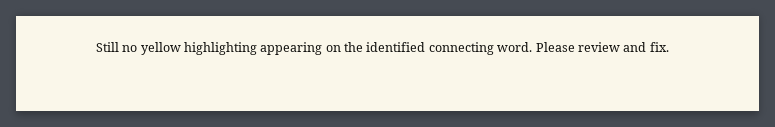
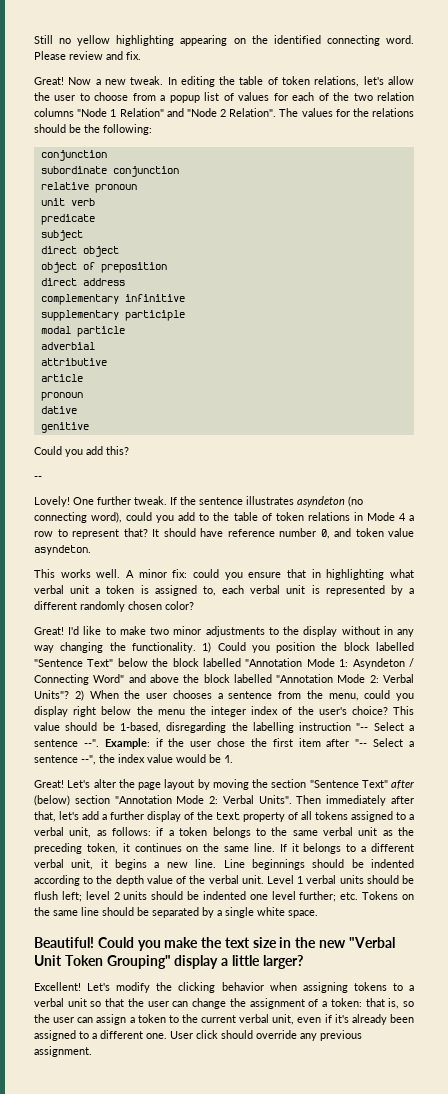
(669, 47) none -> [34,76,415,87] [34,92,414,103] [34,108,414,117] [34,124,152,135] [40,150,107,161] [40,166,179,177] [40,182,137,193] [40,198,95,206] [40,214,95,225] [40,230,83,241] [40,246,119,257] [40,262,167,273] [40,278,125,286] [40,294,185,305] [40,310,185,321] [40,326,125,337] [40,342,95,350] [40,358,107,366] [40,374,83,382] [40,392,83,401] [40,406,77,414] [40,422,89,433] [34,446,129,457] [34,476,42,480] [34,496,363,507] [34,512,414,523] [34,528,414,539] [34,545,91,555] [34,569,415,580] [34,585,414,596] [34,601,194,612] [34,626,414,637] [34,642,415,653] [34,658,414,669] [34,674,415,685] [34,690,414,701] [34,706,415,717] [34,722,415,733] [34,738,415,749] [34,754,233,765] [34,779,414,790] [34,795,414,806] [34,811,414,822] [34,827,414,838] [34,843,415,854] [34,859,415,870] [34,875,415,886] [34,891,415,902] [34,907,318,918] [34,937,395,951] [34,955,303,969] [34,982,415,993] [34,998,415,1009] [34,1014,414,1025] [34,1030,362,1041] [34,1046,92,1057] // Great! Now a new tweak. In editing the table of token relations, let's allow the user to choose from a popup list of values for each of the two relation columns "Node 1 Relation" and "Node 2 Relation". The values for the relations should be the following: // conjunction // subordinate conjunction // relative pronoun // unit verb // predicate // subject // direct object // object of preposition // direct address // complementary infinitive // supplementary participle // modal particle // adverbial // attributive // article // pronoun // dative // genitive // Could you add this? // -- // Lovely! One further tweak. If the sentence illustrates asyndeton (no connecting word), could you add to the table of token relations in Mode 4 a row to represent that? It should have reference number 0, and token value asyndeton. // This works well. A minor fix: could you ensure that in highlighting what verbal unit a token is assigned to, each verbal unit is represented by a different randomly chosen color? // Great! I'd like to make two minor adjustments to the display without in any way changing the functionality. 1) Could you position the block labelled "Sentence Text" below the block labelled "Annotation Mode 1: Asyndeton / Connecting Word" and above the block labelled "Annotation Mode 2: Verbal Units"? 2) When the user chooses a sentence from the menu, could you display right below the menu the integer index of the user's choice? This value should be 1-based, disregarding the labelling instruction "-- Select a sentence --". Example: if the user chose the first item after "-- Select a sentence --", the index value would be 1. // Great! Let's alter the page layout by moving the section "Sentence Text" after (below) section "Annotation Mode 2: Verbal Units". Then immediately after that, let's add a further display of the text property of all tokens assigned to a verbal unit, as follows: if a token belongs to the same verbal unit as the preceding token, it continues on the same line. If it belongs to a different verbal unit, it begins a new line. Line beginnings should be indented according to the depth value of the verbal unit. Level 1 verbal units should be flush left; level 2 units should be indented one level further; etc. Tokens on the same line should be separated by a single white space. // Beautiful! Could you make the text size in the new "Verbal Unit Token Grouping" display a little larger? // Excellent! Let's modify the clicking behavior when assigning tokens to a verbal unit so that the user can change the assignment of a token: that is, so the user can assign a token to the current verbal unit, even if it's already been assigned to a different one. User click should override any previous assignment.

